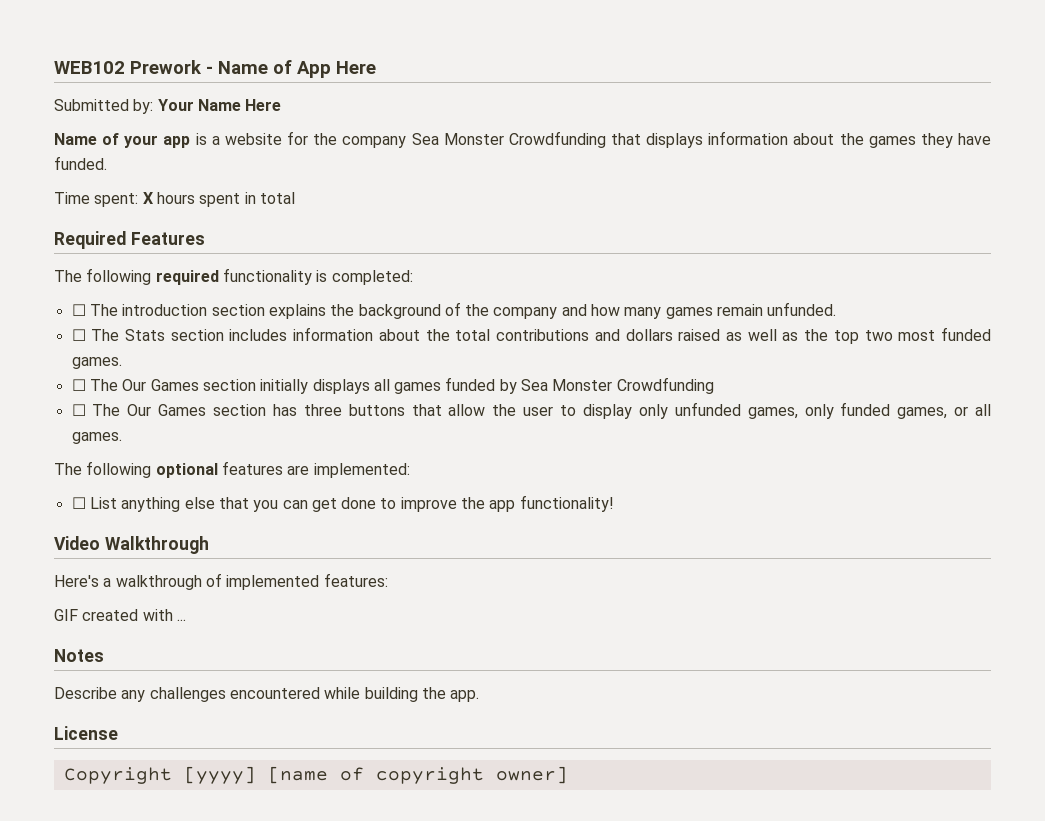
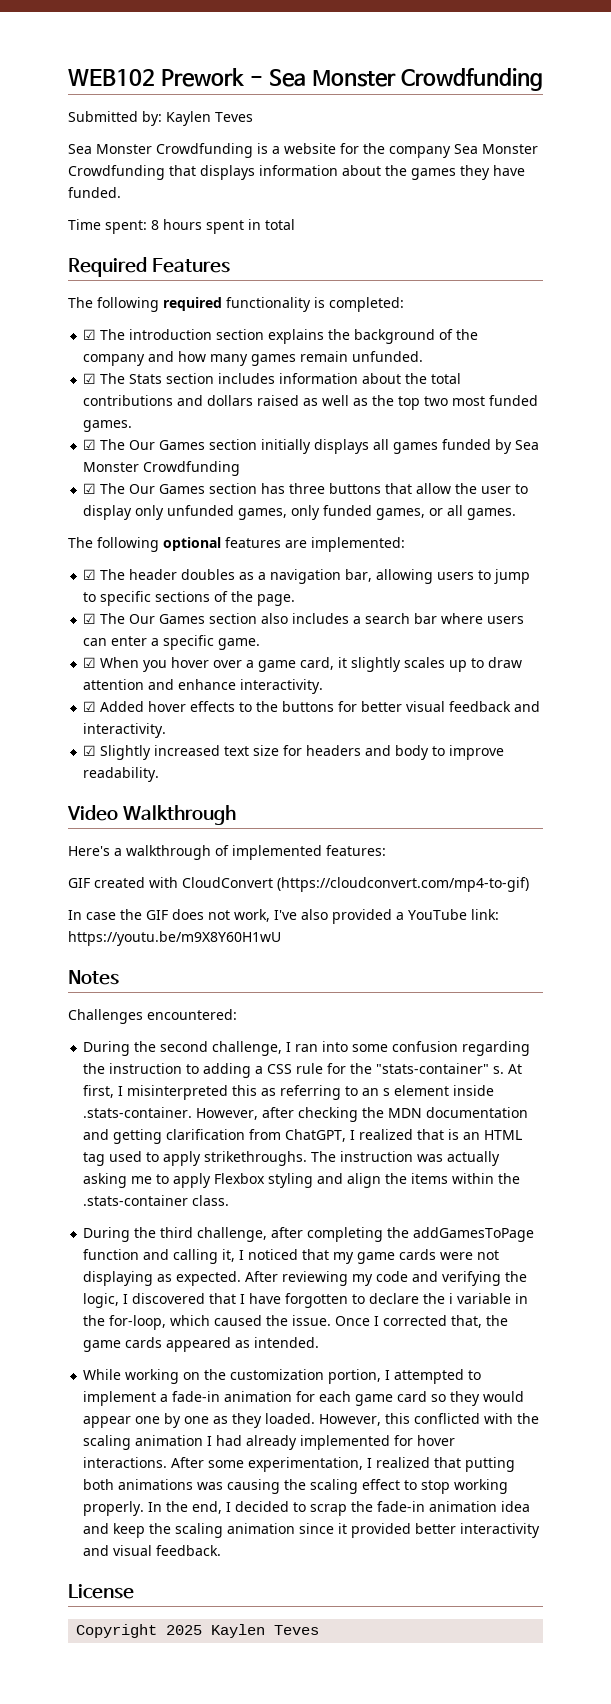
[218,60,376,78] [54,99,282,114] [54,133,191,148] Name of App Here // Submitted by: Your Name Here // Name of your app -> [268,68,543,91] [68,111,253,126] [68,143,253,158] Sea Monster Crowdfunding // Submitted by: Kaylen Teves // Sea Monster Crowdfunding
[142,192,153,204] X -> [151,220,159,230] 8
[71,304,86,316] ☐ -> [83,329,97,340] ☑
[71,329,86,341] ☐ -> [83,373,97,384] ☑
[71,379,86,391] ☐ -> [83,439,97,450] ☑
[71,404,86,416] ☐ -> [83,483,97,494] ☑
[71,495,614,512] ☐ List anything else that you can get done to improve the app functionality! -> [83,569,531,584] [83,591,296,606] [83,613,525,624] [83,635,261,650] [83,657,523,672] [83,679,324,694] [83,701,541,712] [83,723,167,738] [83,745,505,760] [83,767,160,782] ☑ The header doubles as a navigation bar, allowing users to jump to specific sections of the page. // ☑ The Our Games section also includes a search bar where users can enter a specific game. // ☑ When you hover over a game card, it slightly scales up to draw attention and enhance interactivity. // ☑ Added hover effects to the buttons for better visual feedback and interactivity. // ☑ Slightly increased text size for headers and body to improve readability.
[176,619,186,621] [54,649,104,662] [54,687,480,702] [54,726,118,740] [63,766,568,784] ... // Notes // Describe any challenges encountered while building the app. // License // Copyright [yyyy] [name of copyright owner] -> [182,877,529,892] [68,909,499,924] [68,931,281,946] [68,970,119,985] [68,1009,237,1024] [83,1041,531,1056] [83,1063,523,1078] [83,1085,495,1100] [83,1107,529,1122] [83,1129,523,1144] [83,1151,501,1166] [83,1173,521,1188] [83,1195,230,1206] [83,1227,535,1242] [83,1249,500,1264] [83,1271,528,1286] [83,1293,529,1308] [83,1315,509,1330] [83,1337,320,1352] [83,1369,482,1384] [83,1391,525,1406] [83,1413,540,1428] [83,1435,456,1450] [83,1457,516,1472] [83,1479,509,1494] [83,1501,531,1516] [83,1523,541,1538] [83,1545,222,1556] [68,1584,134,1599] [76,1624,320,1638] CloudConvert (https://cloudconvert.com/mp4-to-gif) // In case the GIF does not work, I've also provided a YouTube link: https://youtu.be/m9X8Y60H1wU // Notes // Challenges encountered: // During the second challenge, I ran into some confusion regarding the instruction to adding a CSS rule for the "stats-container" s. At first, I misinterpreted this as referring to an s element inside .stats-container. However, after checking the MDN documentation and getting clarification from ChatGPT, I realized that is an HTML tag used to apply strikethroughs. The instruction was actually asking me to apply Flexbox styling and align the items within the .stats-container class. // During the third challenge, after completing the addGamesToPage function and calling it, I noticed that my game cards were not displaying as expected. After reviewing my code and verifying the logic, I discovered that I have forgotten to declare the i variable in the for-loop, which caused the issue. Once I corrected that, the game cards appeared as intended. // While working on the customization portion, I attempted to implement a fade-in animation for each game card so they would appear one by one as they loaded. However, this conflicted with the scaling animation I had already implemented for hover interactions. After some experimentation, I realized that putting both animations was causing the scaling effect to stop working properly. In the end, I decided to scrap the fade-in animation idea and keep the scaling animation since it provided better interactivity and visual feedback. // License // Copyright 2025 Kaylen Teves

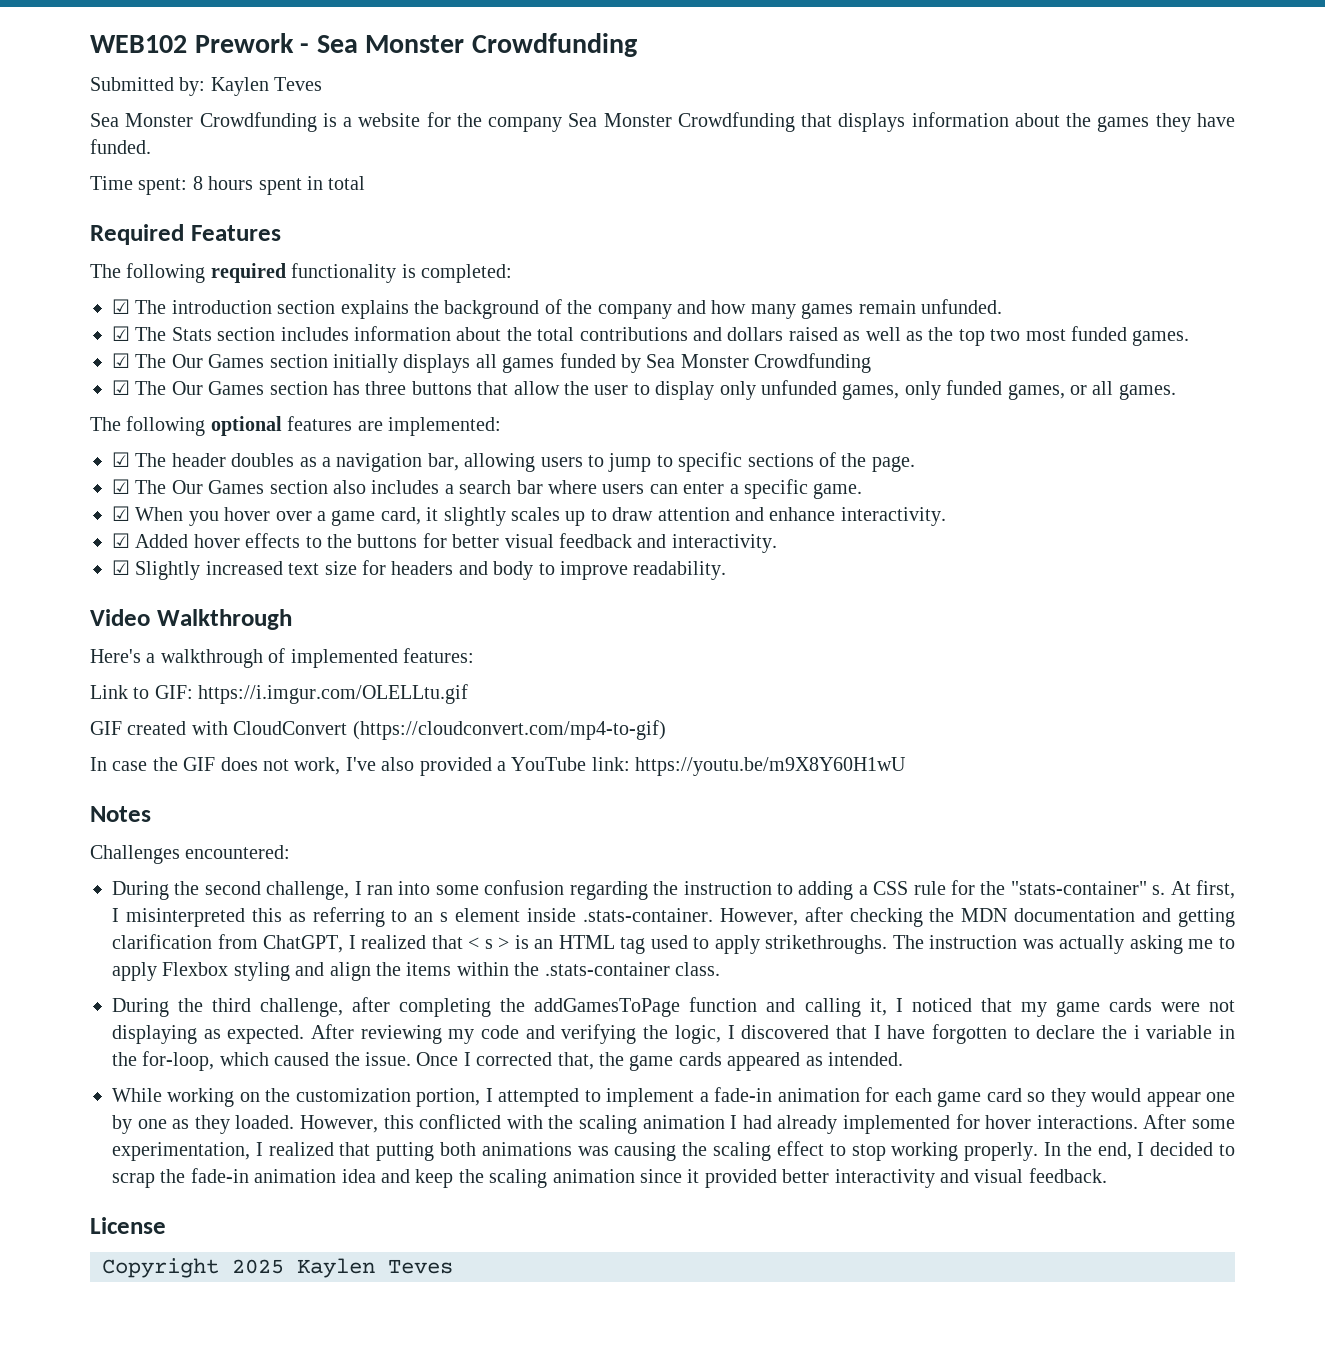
(386, 850) none -> [90,684,469,704] // Link to GIF: https://i.imgur.com/OLELLtu.gif
(445, 1134) none -> [468,937,510,949] < s >

